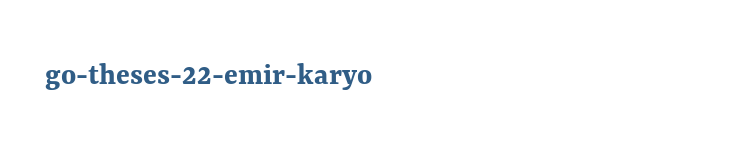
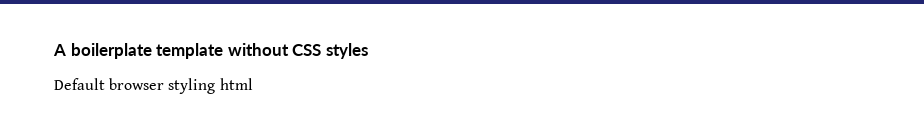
[45,63,372,90] go-theses-22-emir-karyo -> [53,43,368,59] [54,78,253,94] A boilerplate template without CSS styles // Default browser styling html

